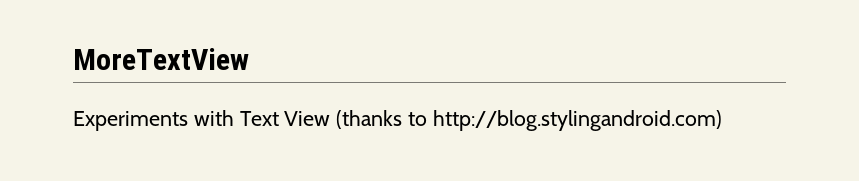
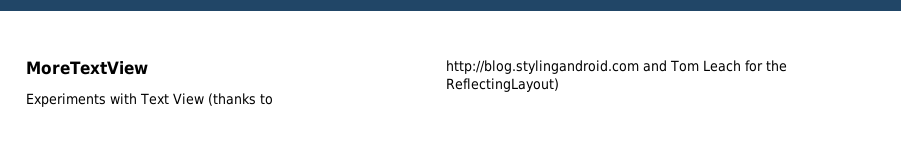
[432,110,722,131] http://blog.stylingandroid.com) -> [446,60,787,74] [446,78,559,92] http://blog.stylingandroid.com and Tom Leach for the ReflectingLayout)

